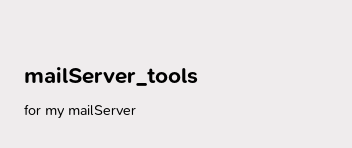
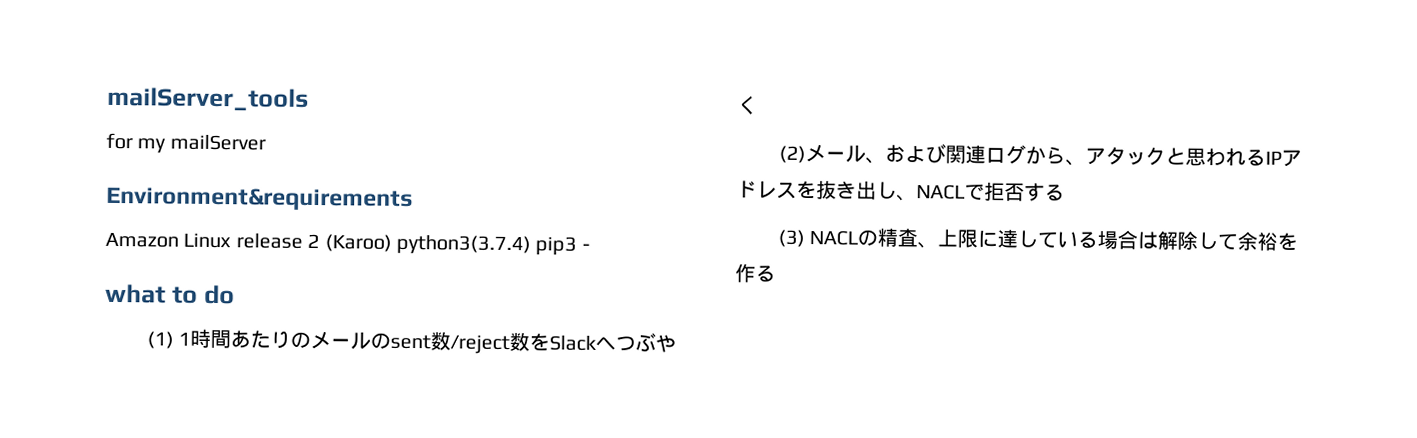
(136, 110) none -> [106,186,413,211] [105,232,590,256] [105,283,235,305] [147,328,677,355] [737,95,758,115] [779,143,1303,168] [736,180,1065,202] [778,227,1299,251] [735,263,776,283] // Environment&requirements // Amazon Linux release 2 (Karoo) python3(3.7.4) pip3 - // what to do // (1) 1時間あたりのメールのsent数/reject数をSlackへつぶやく // (2)メール、および関連ログから、アタックと思われるIPアドレスを抜き出し、NACLで拒否する // (3) NACLの精査、上限に達している場合は解除して余裕を作る

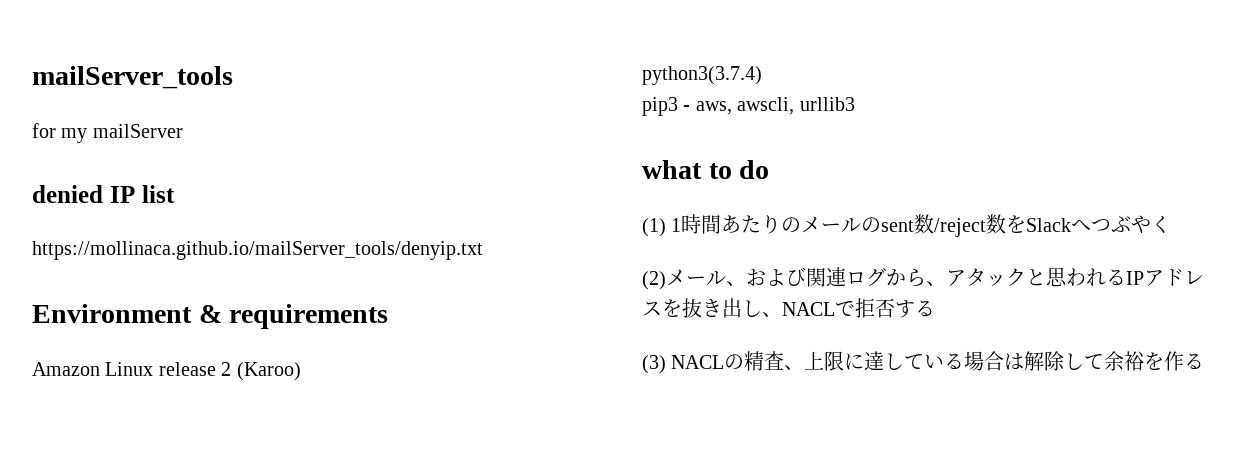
[106,186,413,211] Environment&requirements -> [32,185,175,203] [32,241,483,260] [32,304,389,329] denied IP list // https://mollinaca.github.io/mailServer_tools/denyip.txt // Environment & requirements
(392, 243) none -> (301, 371) //
(531, 245) none -> (762, 75) //
(590, 247) none -> [695,97,855,115] aws, awscli, urllib3

